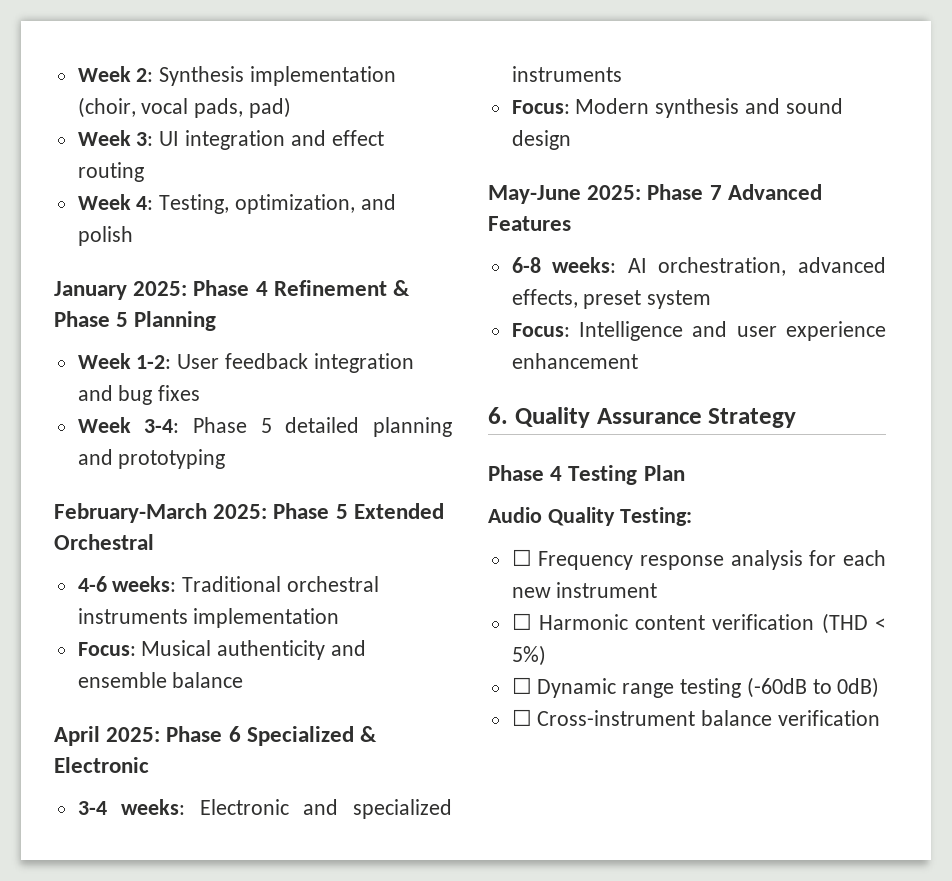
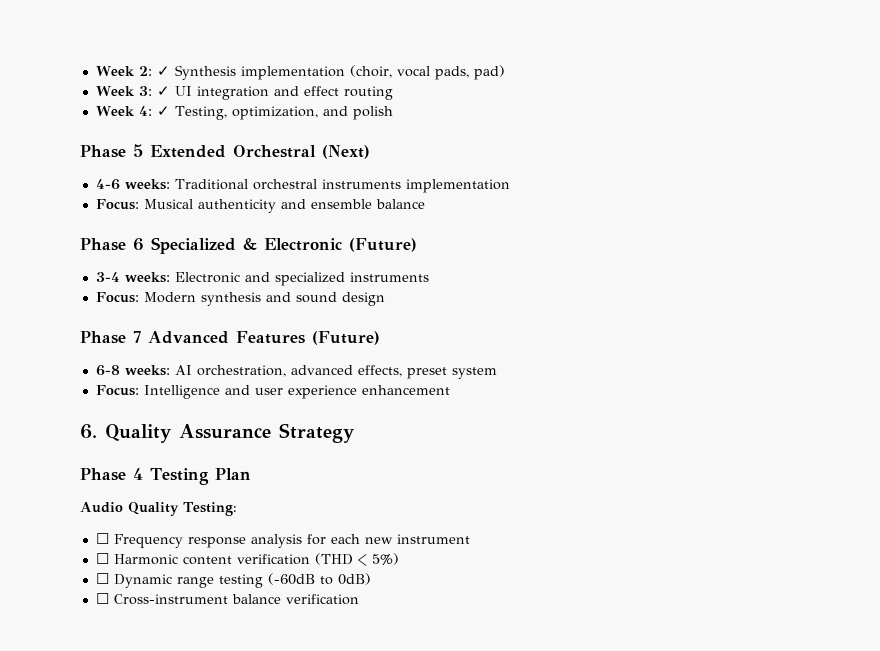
(154, 75) none -> [156,66,170,76] ✓
(154, 139) none -> [156,86,170,96] ✓
(154, 203) none -> [156,106,170,116] ✓
[54,280,411,300] [54,311,217,331] [77,353,414,373] [77,385,201,405] [77,417,452,437] [77,449,226,469] [54,503,268,523] January 2025: Phase 4 Refinement & Phase 5 Planning // Week 1-2: User feedback integration and bug fixes // Week 3-4: Phase 5 detailed planning and prototyping // February-March 2025: -> (393, 113) none
(154, 542) none -> [322,145,370,159] (Next)
[54,726,161,746] April 2025: -> (425, 204) none
(149, 765) none -> [349,238,417,252] (Future)
[488,185,642,204] May-June 2025: -> (385, 299) none
(571, 223) none -> [312,331,380,345] (Future)

